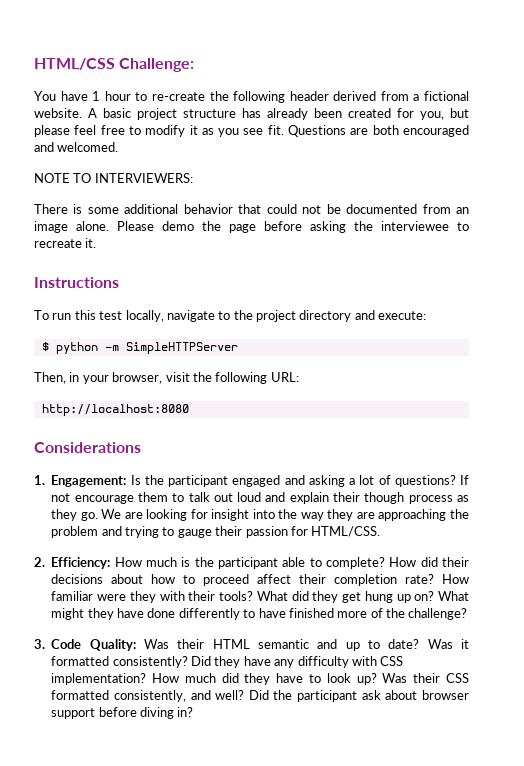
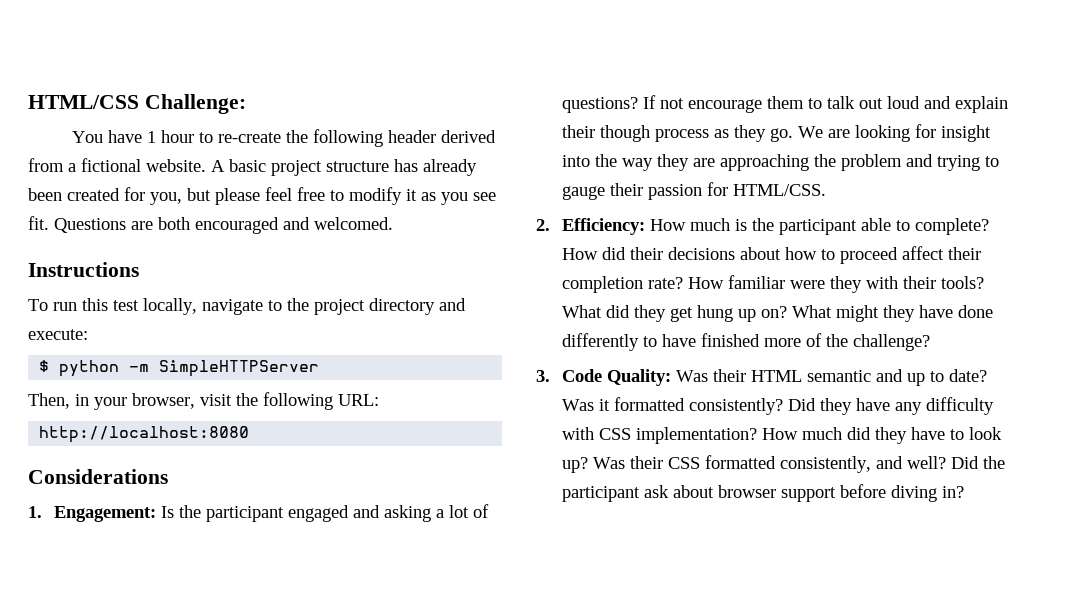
[34,173,193,183] [34,204,469,214] [34,221,469,233] [34,238,97,248] // NOTE TO INTERVIEWERS: // There is some additional behavior that could not be documented from an image alone. Please demo the page before asking the interviewee to recreate it. -> (393, 223) none

